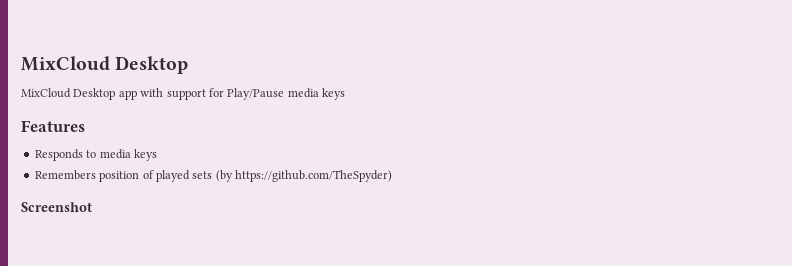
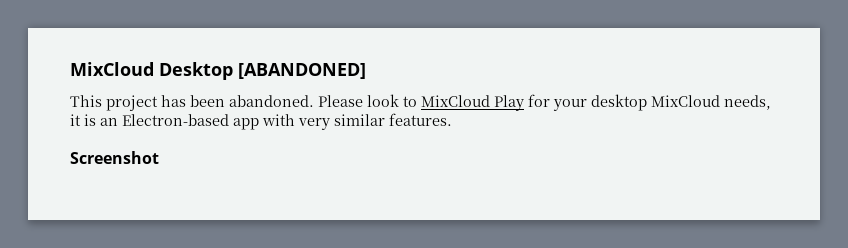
[21,56,189,74] [21,88,345,100] [21,120,85,132] [34,149,157,161] [34,170,392,182] MixCloud Desktop // MixCloud Desktop app with support for Play/Pause media keys // Features // Responds to media keys // Remembers position of played sets (by https://github.com/TheSpyder) -> [70,62,366,80] [70,94,771,111] [70,113,452,130] MixCloud Desktop [ABANDONED] // This project has been abandoned. Please look to MixCloud Play for your desktop MixCloud needs, it is an Electron-based app with very similar features.

